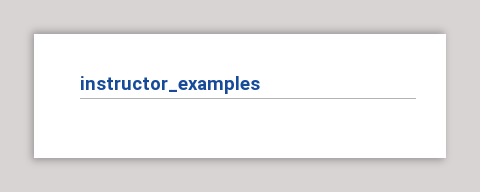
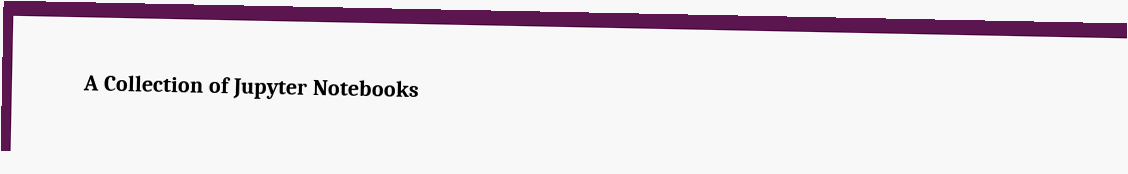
[80,76,260,94] instructor_examples -> [82,74,420,100] A Collection of Jupyter Notebooks

